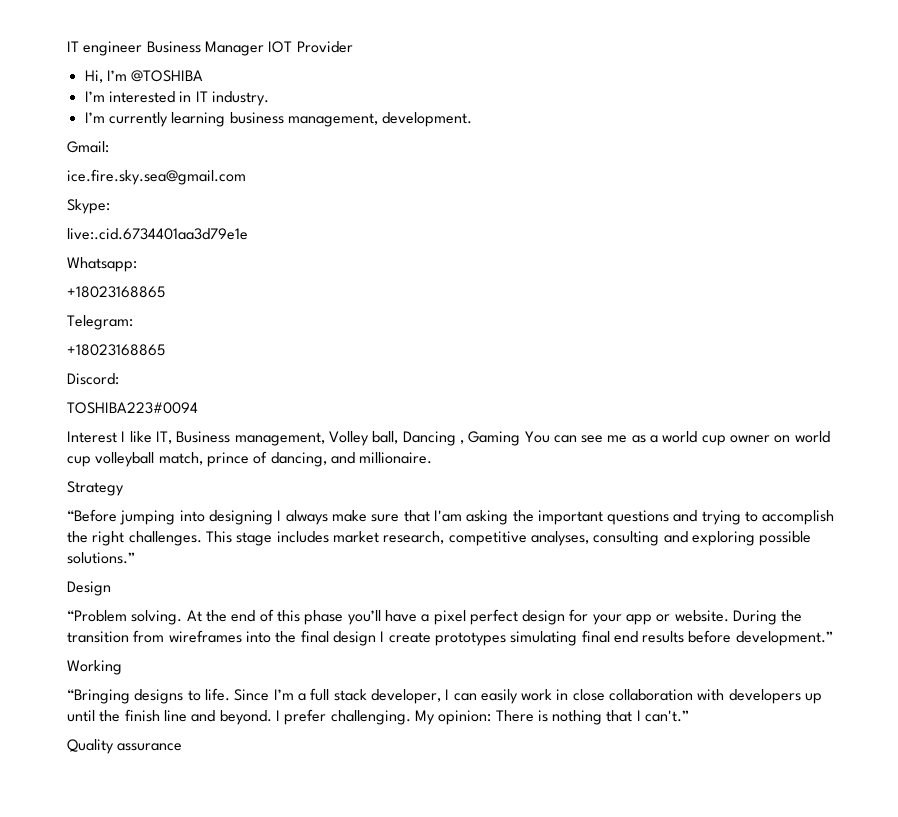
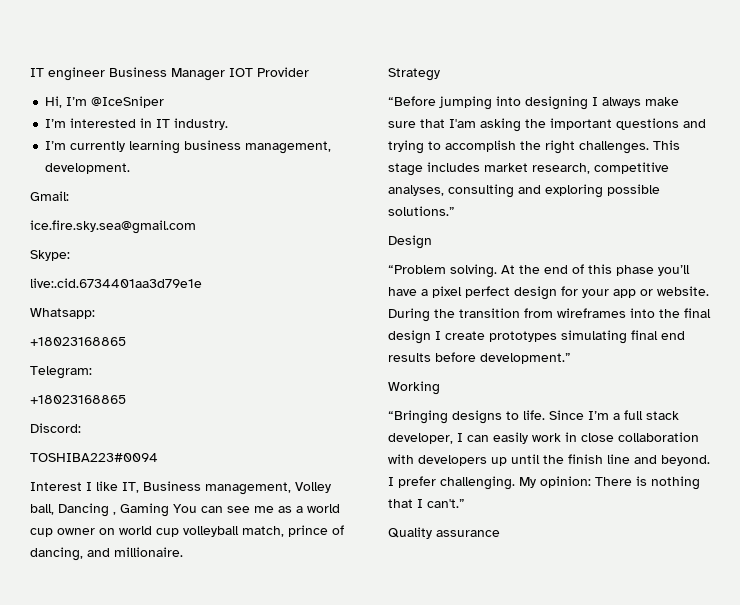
[131,70,204,82] @TOSHIBA -> [91,96,165,108] @IceSniper

